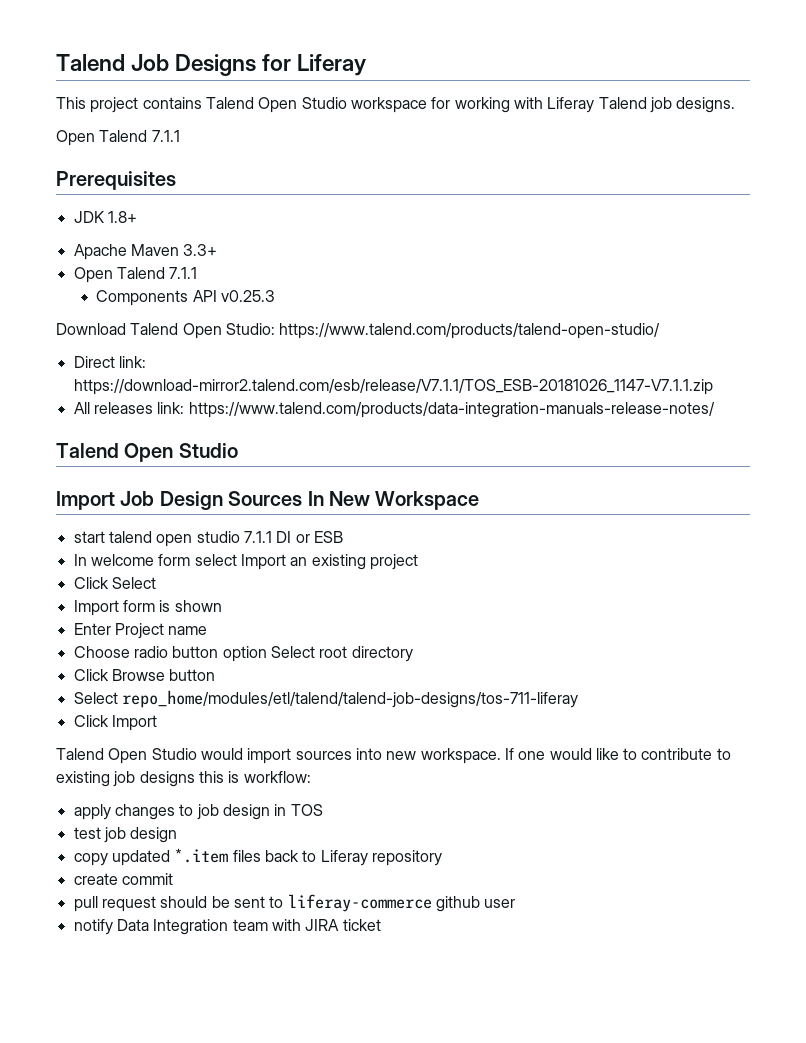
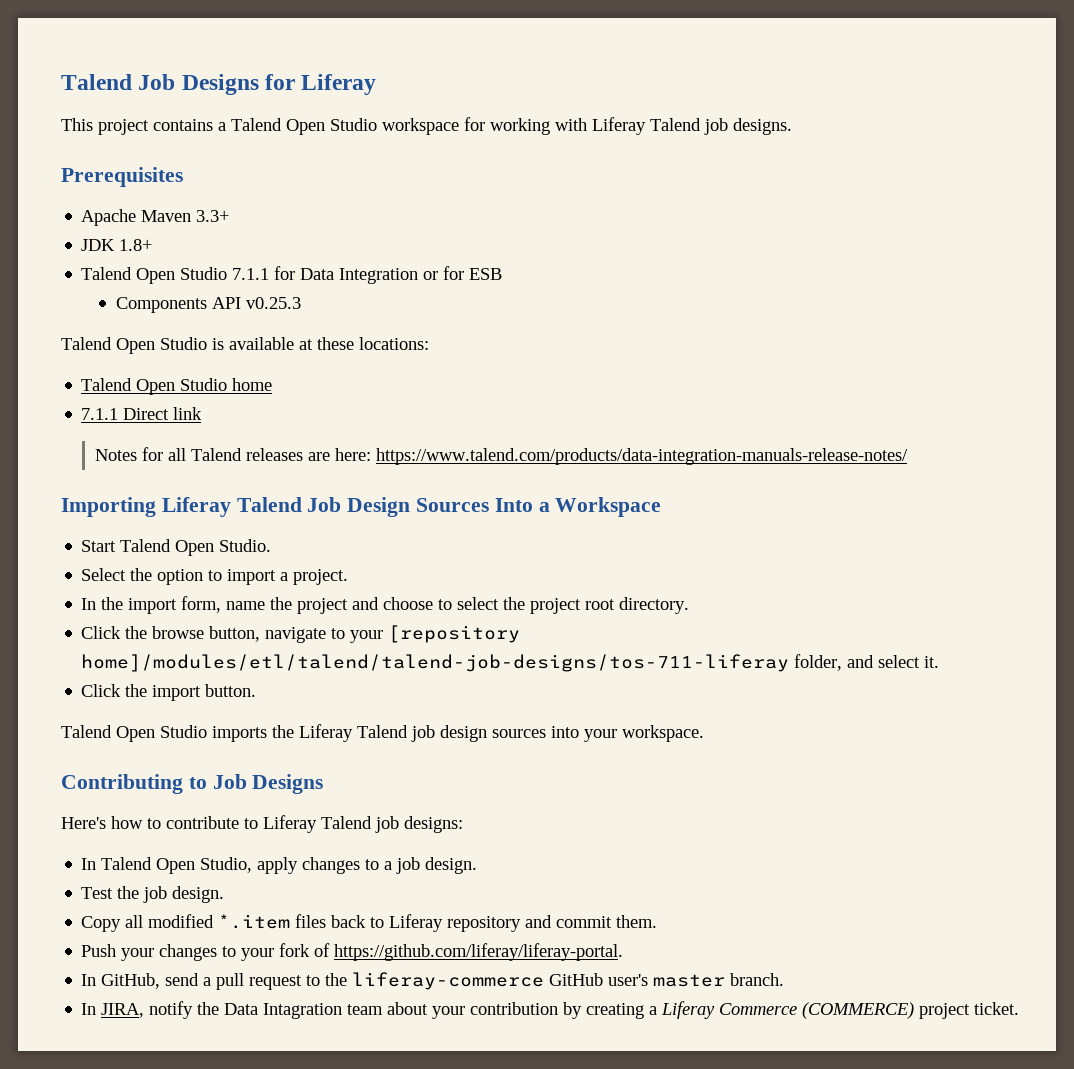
(202, 103) none -> [218,122,226,131] a
[56,130,180,146] // Open Talend 7.1.1 -> (792, 126) none
[73,211,137,223] // JDK 1.8+ -> (183, 177) none
[73,267,198,283] Open Talend 7.1.1 -> [81,239,153,251] [81,266,503,284] JDK 1.8+ // Talend Open Studio 7.1.1 for Data Integration or for ESB
[56,323,661,339] [73,356,146,368] [73,379,713,395] [73,402,715,418] [56,443,238,462] [56,491,115,510] Download Talend Open Studio: https://www.talend.com/products/talend-open-studio/ // Direct link: https://download-mirror2.talend.com/esb/release/V7.1.1/TOS_ESB-20181026_1147-V7.1.1.zip // All releases link: https://www.talend.com/products/data-integration-manuals-release-notes/ // Talend Open Studio // Import -> [61,337,429,354] [81,378,273,395] [81,407,203,420] [95,447,909,465] [61,497,302,517] Talend Open Studio is available at these locations: // Talend Open Studio home // 7.1.1 Direct link // Notes for all Talend releases are here: https://www.talend.com/products/data-integration-manuals-release-notes/ // Importing Liferay Talend
[307,491,370,506] In New -> [494,498,550,512] Into a
[73,531,343,547] [73,554,418,570] [73,577,156,589] [73,600,222,616] [73,623,208,639] [73,646,413,662] [73,669,216,681] [73,690,578,708] [73,715,157,731] [56,748,292,764] start talend open studio 7.1.1 DI or ESB // In welcome form select Import an existing project // Click Select // Import form is shown // Enter Project name // Choose radio button option Select root directory // Click Browse button // Select repo_home/modules/etl/talend/talend-job-designs/tos-711-liferay // Click Import // Talend Open Studio would import -> [81,539,272,556] [81,568,349,585] [81,596,690,614] [81,625,521,643] [81,654,940,672] [81,684,257,701] [61,724,487,742] Start Talend Open Studio. // Select the option to import a project. // In the import form, name the project and choose to select the project root directory. // Click the browse button, navigate to your [repository home]/modules/etl/talend/talend-job-designs/tos-711-liferay folder, and select it. // Click the import button. // Talend Open Studio imports the Liferay Talend job design
[386,751,417,760] new -> [584,729,617,742] your
[504,748,731,760] [56,771,311,787] [73,804,323,820] [73,827,178,843] [73,850,170,866] If one would like to contribute to existing job designs this is workflow: // apply changes to job design in TOS // test job design // copy updated -> [61,774,324,794] [61,815,463,833] [81,857,478,874] [81,886,225,903] [81,914,215,932] // Contributing to Job Designs // Here's how to contribute to Liferay Talend job designs: // In Talend Open Studio, apply changes to a job design. // Test the job design. // Copy all modified
[73,873,173,885] [73,894,516,912] [73,919,381,935] // create commit // pull request should be sent to liferay-commerce github user // notify Data Integration team with JIRA ticket -> [525,915,658,928] [81,943,624,961] [81,972,785,990] [81,1001,1020,1019] and commit them. // Push your changes to your fork of https://github.com/liferay/liferay-portal. // In GitHub, send a pull request to the liferay-commerce GitHub user's master branch. // In JIRA, notify the Data Intagration team about your contribution by creating a Liferay Commerce (COMMERCE) project ticket.

